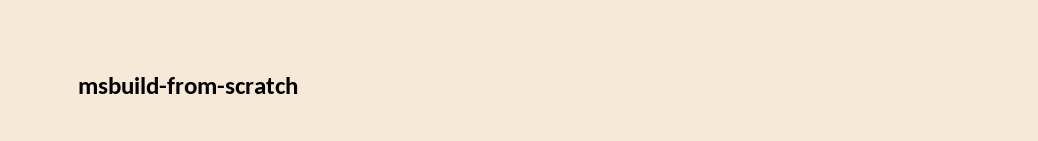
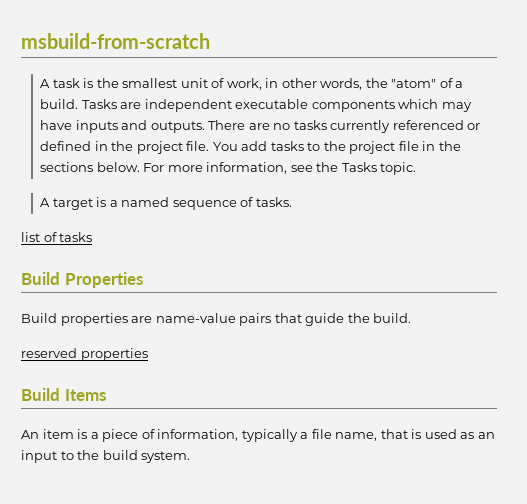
(298, 85) none -> [40,78,464,90] [40,99,472,112] [40,120,481,133] [40,141,461,154] [40,162,417,175] [40,197,292,210] [21,232,93,242] [21,272,143,288] [21,313,412,326] [21,348,148,361] [21,388,106,401] [21,429,495,442] [21,450,191,463] // A task is the smallest unit of work, in other words, the "atom" of a build. Tasks are independent executable components which may have inputs and outputs. There are no tasks currently referenced or defined in the project file. You add tasks to the project file in the sections below. For more information, see the Tasks topic. // A target is a named sequence of tasks. // list of tasks // Build Properties // Build properties are name-value pairs that guide the build. // reserved properties // Build Items // An item is a piece of information, typically a file name, that is used as an input to the build system.

